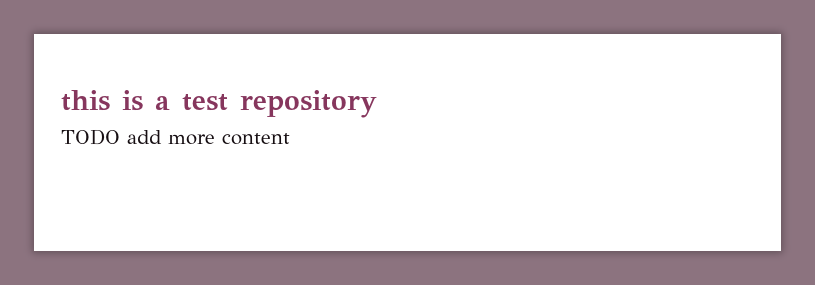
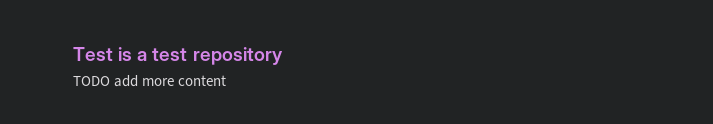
[61,90,110,111] this -> [73,47,113,61] Test

